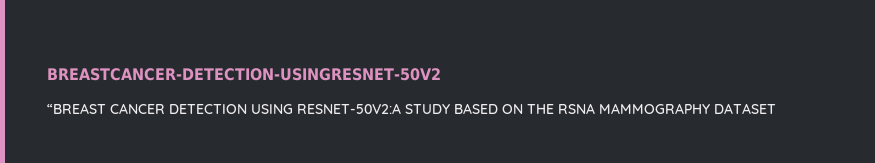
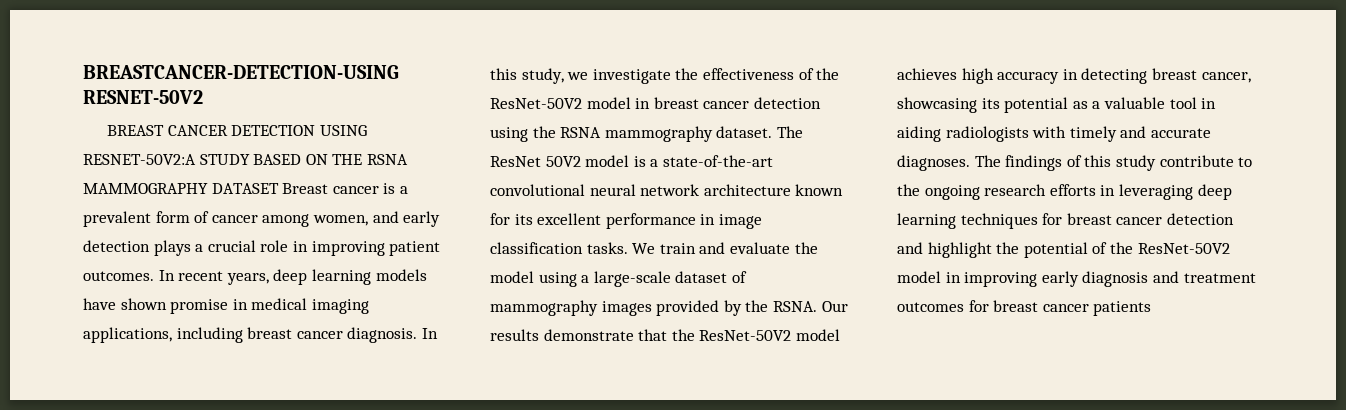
[47,68,441,81] [47,103,106,114] BREASTCANCER-DETECTION-USINGRESNET-50V2 // “BREAST -> [83,65,399,79] [83,90,203,104] [107,125,165,136] BREASTCANCER-DETECTION-USING RESNET-50V2 // BREAST
(776, 108) none -> [282,183,408,194] [83,211,441,227] [83,240,441,256] [83,269,427,285] [83,298,369,314] [83,327,438,343] [490,68,840,84] [490,97,821,109] [490,126,803,142] [490,155,773,167] [490,184,844,196] [490,213,762,229] [490,242,818,254] [490,271,747,287] [490,300,848,316] [490,329,840,341] [897,68,1251,84] [897,97,1217,113] [897,126,1211,142] [897,155,1253,171] [897,184,1232,200] [897,213,1234,229] [897,242,1230,258] [897,271,1256,287] [897,300,1152,316] Breast cancer is a prevalent form of cancer among women, and early detection plays a crucial role in improving patient outcomes. In recent years, deep learning models have shown promise in medical imaging applications, including breast cancer diagnosis. In this study, we investigate the effectiveness of the ResNet-50V2 model in breast cancer detection using the RSNA mammography dataset. The ResNet 50V2 model is a state-of-the-art convolutional neural network architecture known for its excellent performance in image classification tasks. We train and evaluate the model using a large-scale dataset of mammography images provided by the RSNA. Our results demonstrate that the ResNet-50V2 model achieves high accuracy in detecting breast cancer, showcasing its potential as a valuable tool in aiding radiologists with timely and accurate diagnoses. The findings of this study contribute to the ongoing research efforts in leveraging deep learning techniques for breast cancer detection and highlight the potential of the ResNet-50V2 model in improving early diagnosis and treatment outcomes for breast cancer patients

